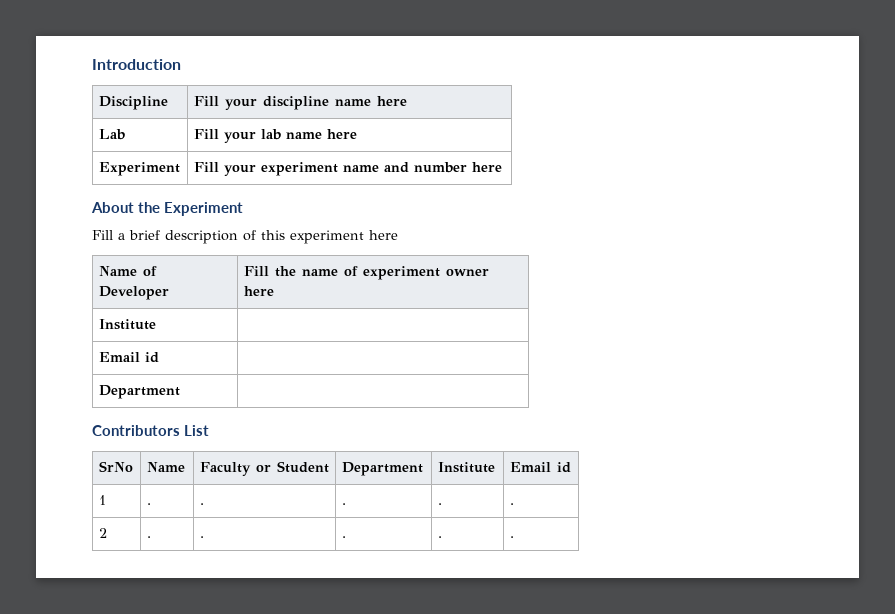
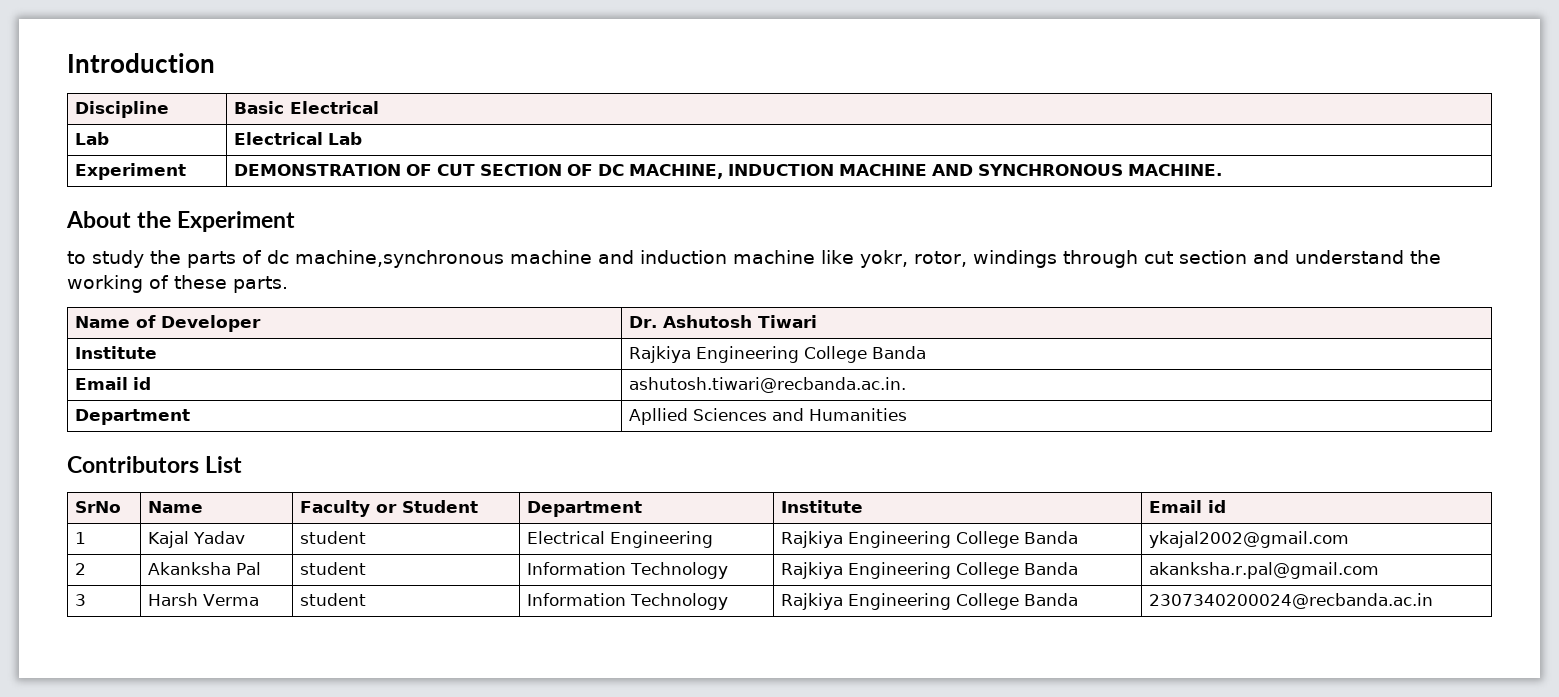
[193,96,407,110] [98,129,125,140] [193,129,357,143] [98,162,180,176] [193,162,502,176] [91,202,243,216] [92,230,398,244] [98,266,157,276] [98,286,169,300] [243,266,489,280] [243,286,274,296] [98,319,156,330] Fill your discipline name here // Lab | Fill your lab name here // Experiment | Fill your experiment name and number here // About the Experiment // Fill a brief description of this experiment here // Name of Developer | Fill the name of experiment owner here // Institute | -> [234,101,380,114] [75,132,110,145] [234,132,363,145] [75,163,187,180] [234,164,1223,179] [66,211,296,232] [67,250,1441,268] [67,275,288,293] [75,315,262,332] [629,315,818,328] [75,346,158,359] [629,346,927,363] Basic Electrical // Lab | Electrical Lab // Experiment | DEMONSTRATION OF CUT SECTION OF DC MACHINE, INDUCTION MACHINE AND SYNCHRONOUS MACHINE. // About the Experiment // to study the parts of dc machine,synchronous machine and induction machine like yokr, rotor, windings through cut section and understand the working of these parts. // Name of Developer | Dr. Ashutosh Tiwari // Institute | Rajkiya Engineering College Banda
[98,385,180,399] // Department | -> [629,377,907,393] [75,409,191,425] [629,408,908,425] ashutosh.tiwari@recbanda.ac.in. // Department | Apllied Sciences and Humanities
[146,503,151,505] [199,503,204,505] [341,503,346,505] [437,503,442,505] [509,503,514,505] [98,528,107,538] [146,536,151,538] [199,536,204,538] [341,536,346,538] [437,536,442,538] [509,536,514,538] . | . | . | . | . // 2 | . | . | . | . | . -> [148,531,246,548] [300,531,367,544] [527,531,714,548] [781,531,1079,548] [1149,531,1350,548] [75,563,87,575] [148,562,262,575] [300,562,367,575] [527,562,729,579] [781,562,1079,579] [1149,562,1380,579] [75,594,87,606] [148,593,260,606] [300,593,367,606] [527,593,729,610] [781,593,1079,610] [1149,593,1434,609] Kajal Yadav | student | Electrical Engineering | Rajkiya Engineering College Banda | ykajal2002@gmail.com // 2 | Akanksha Pal | student | Information Technology | Rajkiya Engineering College Banda | akanksha.r.pal@gmail.com // 3 | Harsh Verma | student | Information Technology | Rajkiya Engineering College Banda | 2307340200024@recbanda.ac.in

